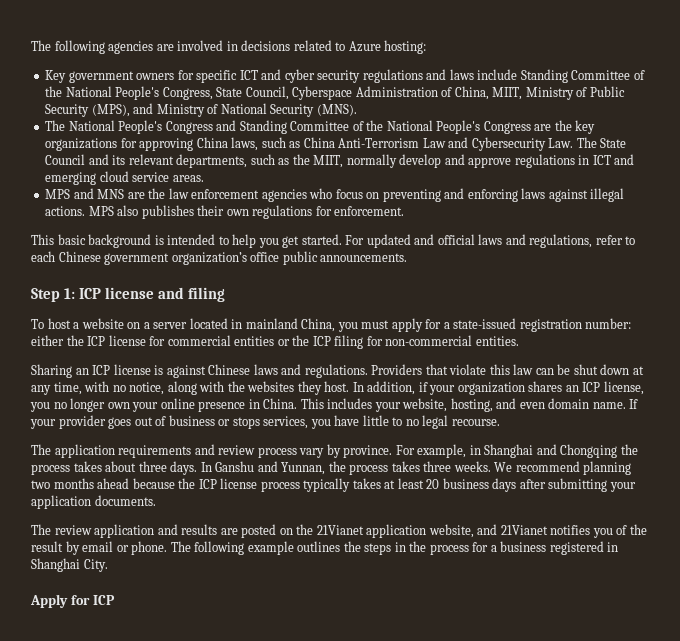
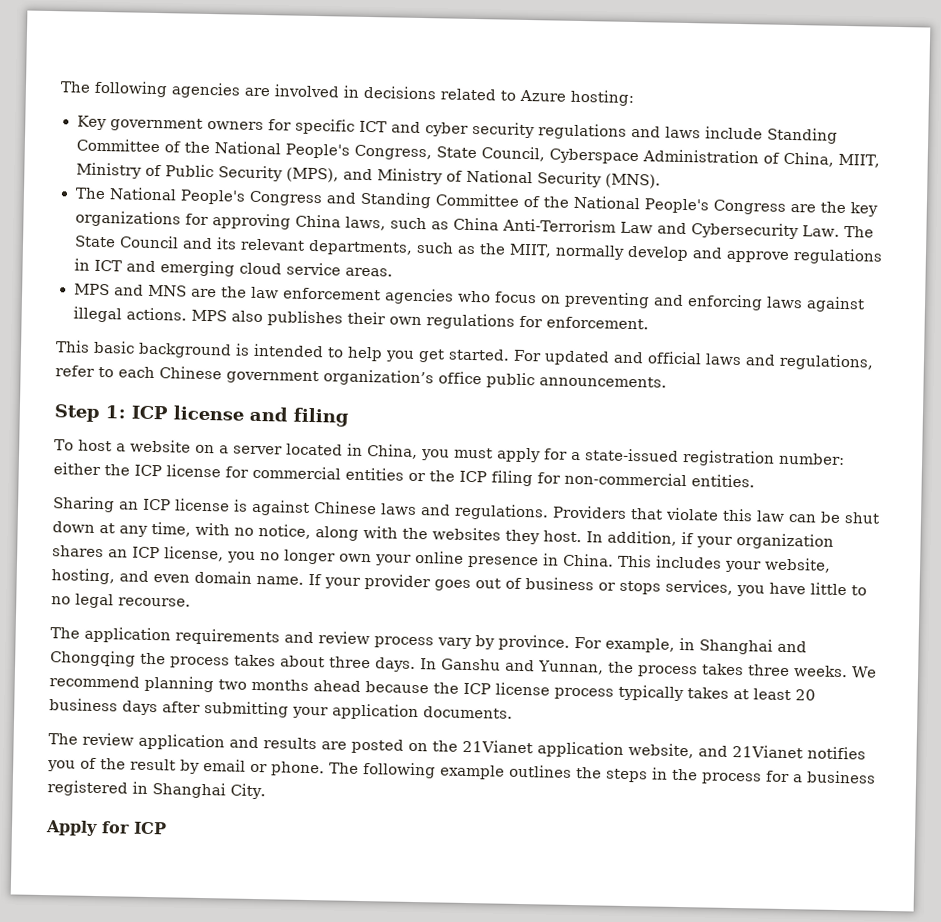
[245,318,298,329] mainland -> (363, 449) none

